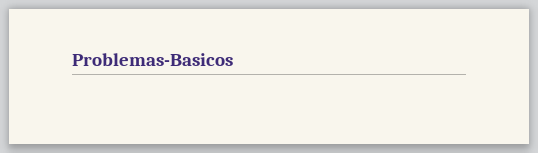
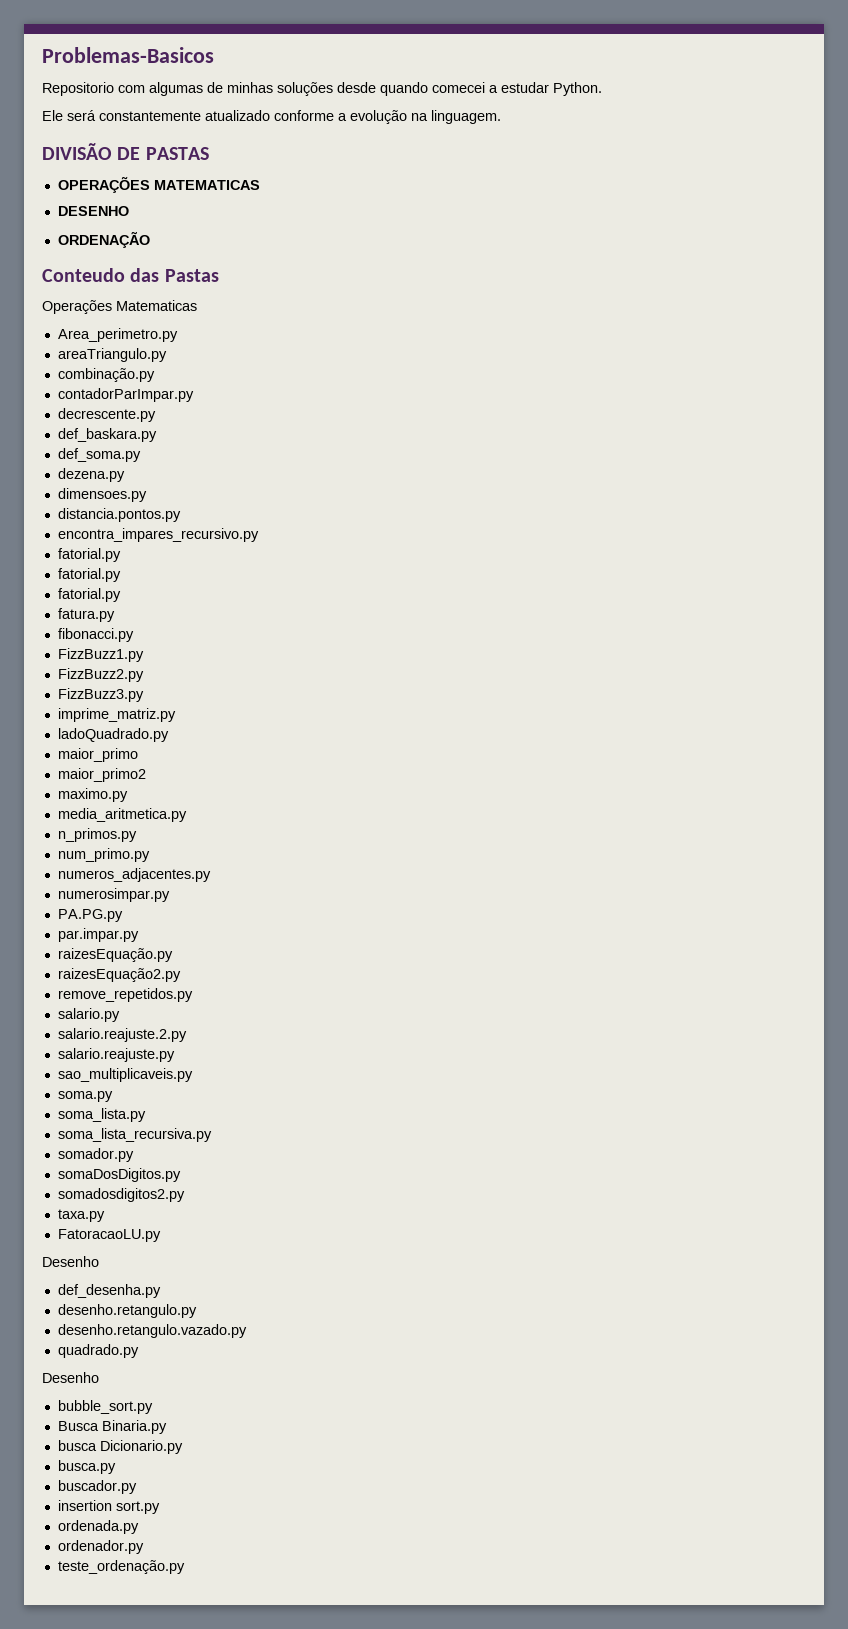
(233, 59) none -> [42,82,602,96] [42,110,501,124] [42,143,209,160] [57,176,260,193] [57,206,129,216] [57,231,150,248] [42,268,219,282] [42,300,197,314] [57,328,178,342] [57,348,167,362] [57,368,155,382] [57,388,194,402] [57,408,156,422] [57,428,157,442] [57,448,141,462] [57,468,125,482] [57,488,147,502] [57,508,181,522] [57,528,259,542] [57,548,121,562] [57,568,121,582] [57,588,121,602] [57,608,115,622] [57,628,134,642] [57,648,144,662] [57,668,144,682] [57,688,144,702] [57,708,176,722] [57,728,169,742] [57,748,138,762] [57,768,146,782] [57,788,128,802] [57,808,187,822] [57,828,137,842] [57,848,150,862] [57,868,211,882] [57,888,170,902] [57,909,123,922] [57,928,139,942] [57,948,173,962] [57,968,181,982] [57,988,193,1002] [57,1008,120,1022] [57,1028,187,1042] [57,1048,175,1062] [57,1068,193,1082] [57,1091,113,1102] [57,1108,146,1122] [57,1128,212,1142] [57,1148,134,1162] [57,1168,181,1182] [57,1188,185,1202] [57,1209,105,1222] [57,1229,161,1242] [42,1256,99,1267] [57,1284,161,1298] [57,1304,197,1318] [57,1324,247,1338] [57,1344,139,1358] [42,1372,99,1383] [57,1400,153,1414] [57,1420,167,1434] [57,1440,183,1454] [57,1460,116,1474] [57,1480,137,1494] [57,1500,160,1514] [57,1520,139,1534] [57,1540,144,1554] [57,1560,185,1574] // Repositorio com algumas de minhas soluções desde quando comecei a estudar Python. // Ele será constantemente atualizado conforme a evolução na linguagem. // DIVISÃO DE PASTAS // OPERAÇÕES MATEMATICAS // DESENHO // ORDENAÇÃO // Conteudo das Pastas // Operações Matematicas // Area_perimetro.py // areaTriangulo.py // combinação.py // contadorParImpar.py // decrescente.py // def_baskara.py // def_soma.py // dezena.py // dimensoes.py // distancia.pontos.py // encontra_impares_recursivo.py // fatorial.py // fatorial.py // fatorial.py // fatura.py // fibonacci.py // FizzBuzz1.py // FizzBuzz2.py // FizzBuzz3.py // imprime_matriz.py // ladoQuadrado.py // maior_primo // maior_primo2 // maximo.py // media_aritmetica.py // n_primos.py // num_primo.py // numeros_adjacentes.py // numerosimpar.py // PA.PG.py // par.impar.py // raizesEquação.py // raizesEquação2.py // remove_repetidos.py // salario.py // salario.reajuste.2.py // salario.reajuste.py // sao_multiplicaveis.py // soma.py // soma_lista.py // soma_lista_recursiva.py // somador.py // somaDosDigitos.py // somadosdigitos2.py // taxa.py // FatoracaoLU.py // Desenho // def_desenha.py // desenho.retangulo.py // desenho.retangulo.vazado.py // quadrado.py // Desenho // bubble_sort.py // Busca Binaria.py // busca Dicionario.py // busca.py // buscador.py // insertion sort.py // ordenada.py // ordenador.py // teste_ordenação.py

